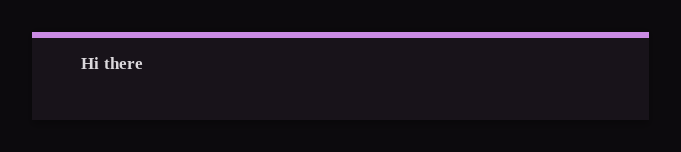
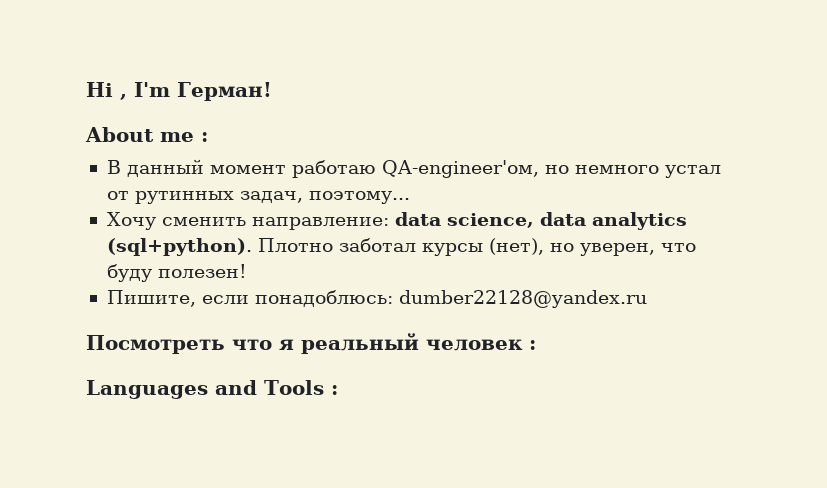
[103,57,143,69] there -> [120,82,272,101] [85,127,208,142] [106,159,721,178] [106,191,410,204] [106,212,687,230] [106,238,696,256] [106,264,247,282] [106,290,647,308] [86,333,536,354] [86,380,338,399] , I'm Герман! // About me : // В данный момент работаю QA-engineer'ом, но немного устал от рутинных задач, поэтому... // Хочу сменить направление: data science, data analytics (sql+python). Плотно заботал курсы (нет), но уверен, что буду полезен! // Пишите, если понадоблюсь: dumber22128@yandex.ru // Посмотреть что я реальный человек : // Languages and Tools :

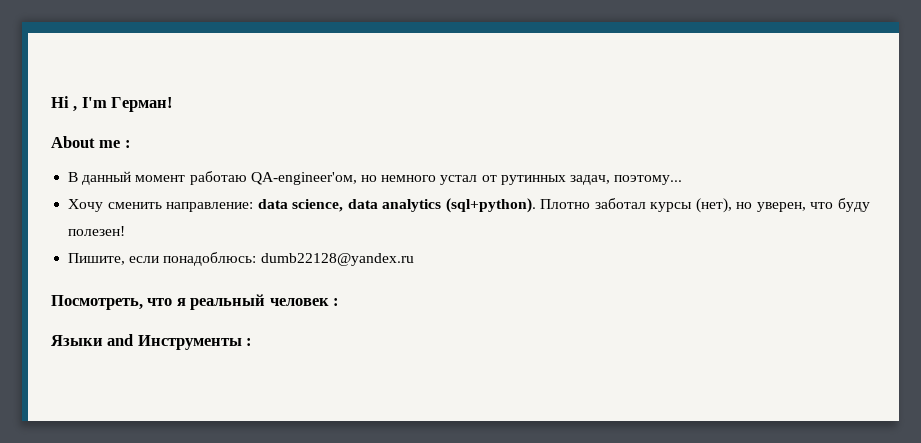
[398,290,647,308] [86,335,225,354] dumber22128@yandex.ru // Посмотреть -> [260,253,414,266] [51,295,143,310] dumb22128@yandex.ru // Посмотреть,
[86,380,324,399] Languages and Tools -> [51,334,242,350] Языки and Инструменты

